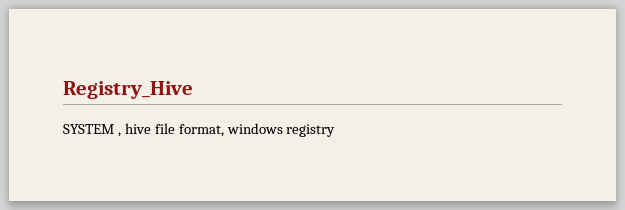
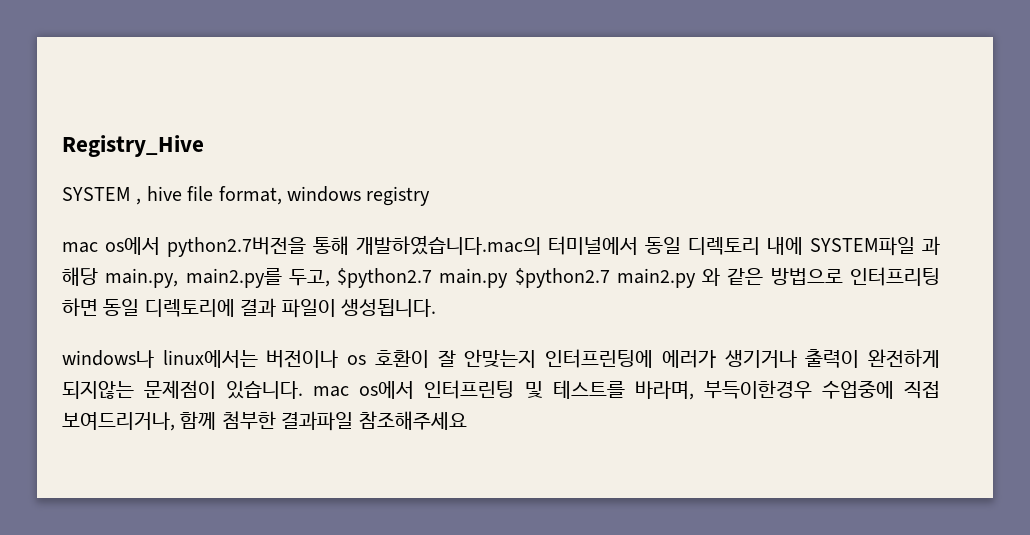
(336, 130) none -> [62,235,940,257] [62,267,940,288] [62,298,436,318] [62,349,941,368] [62,380,940,400] [62,411,467,431] // mac os에서 python2.7버전을 통해 개발하였습니다.mac의 터미널에서 동일 디렉토리 내에 SYSTEM파일 과 해당 main.py, main2.py를 두고, $python2.7 main.py $python2.7 main2.py 와 같은 방법으로 인터프리팅 하면 동일 디렉토리에 결과 파일이 생성됩니다. // windows나 linux에서는 버전이나 os 호환이 잘 안맞는지 인터프린팅에 에러가 생기거나 출력이 완전하게 되지않는 문제점이 있습니다. mac os에서 인터프린팅 및 테스트를 바라며, 부득이한경우 수업중에 직접 보여드리거나, 함께 첨부한 결과파일 참조해주세요

